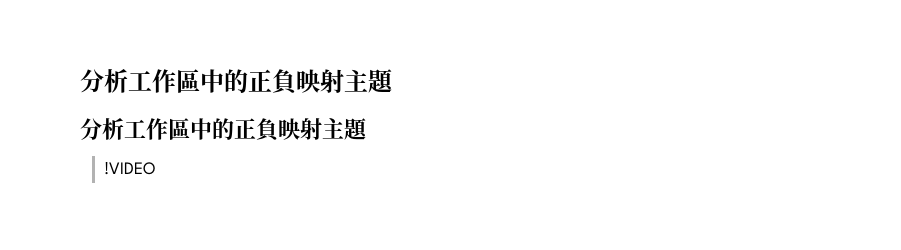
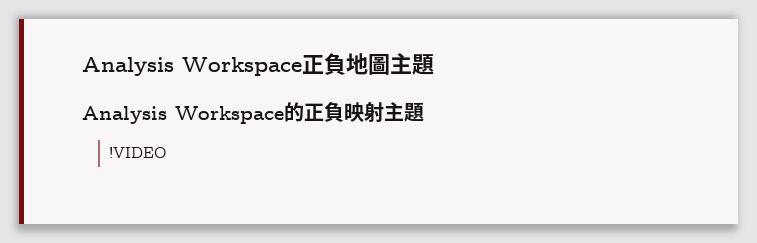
[80,68,395,95] [80,118,212,140] 分析工作區中的正負映射主題 // 分析工作區中 -> [82,53,434,76] [82,106,284,124] Analysis Workspace正負地圖主題 // Analysis Workspace

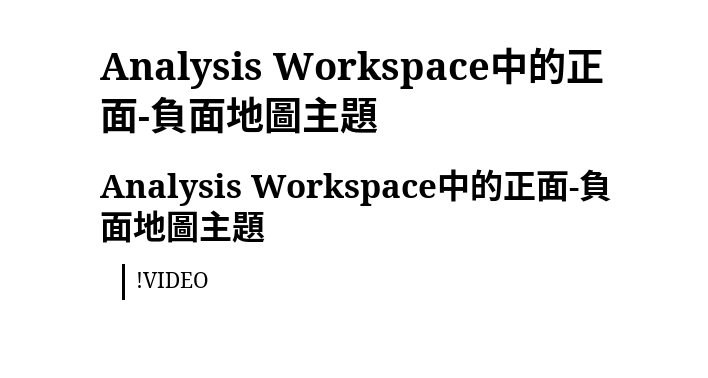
[82,53,346,76] Analysis Workspace正負 -> [100,47,605,89] [100,96,226,134] Analysis Workspace中的正面-負面
[284,102,384,123] 的正負映射 -> [437,169,612,202] [100,210,199,243] 中的正面-負面地圖

